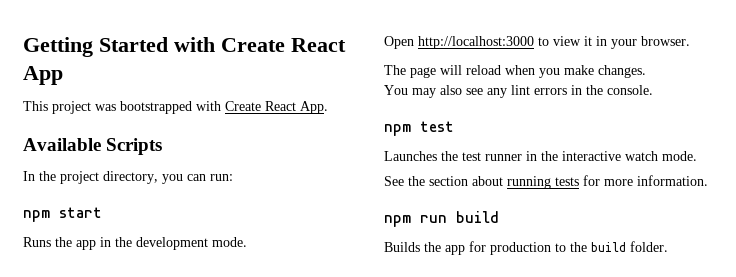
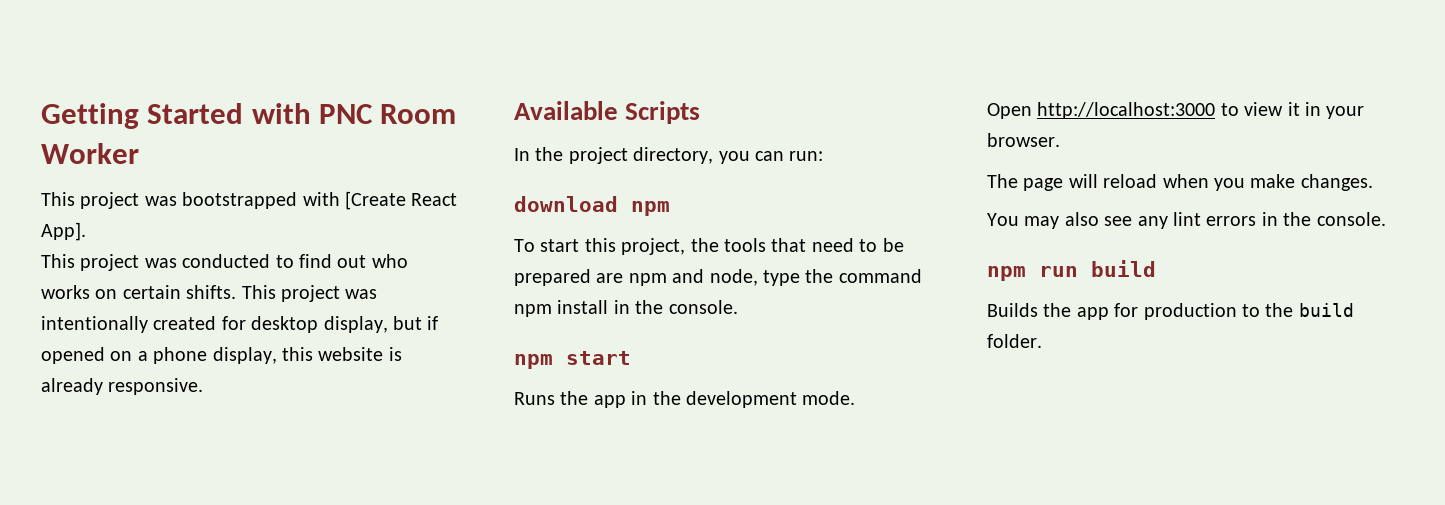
[221,38,346,52] [23,66,63,85] Create React App -> [319,104,457,124] [41,143,139,164] PNC Room Worker
[225,101,328,114] Create React App. -> [345,191,458,210] [41,222,86,241] [41,254,408,271] [41,285,378,302] [41,316,439,333] [41,347,402,364] [41,378,204,395] [Create React App]. // This project was conducted to find out who works on certain shifts. This project was intentionally created for desktop display, but if opened on a phone display, this website is already responsive.
(233, 177) none -> [514,196,670,216] [514,238,904,255] [514,269,922,286] [514,300,738,317] // download npm // To start this project, the tools that need to be prepared are npm and node, type the command npm install in the console.
[384,121,454,136] [384,151,697,161] [384,175,708,189] // npm test // Launches the test runner in the interactive watch mode. // See the section about running tests for more information. -> (1386, 219) none

